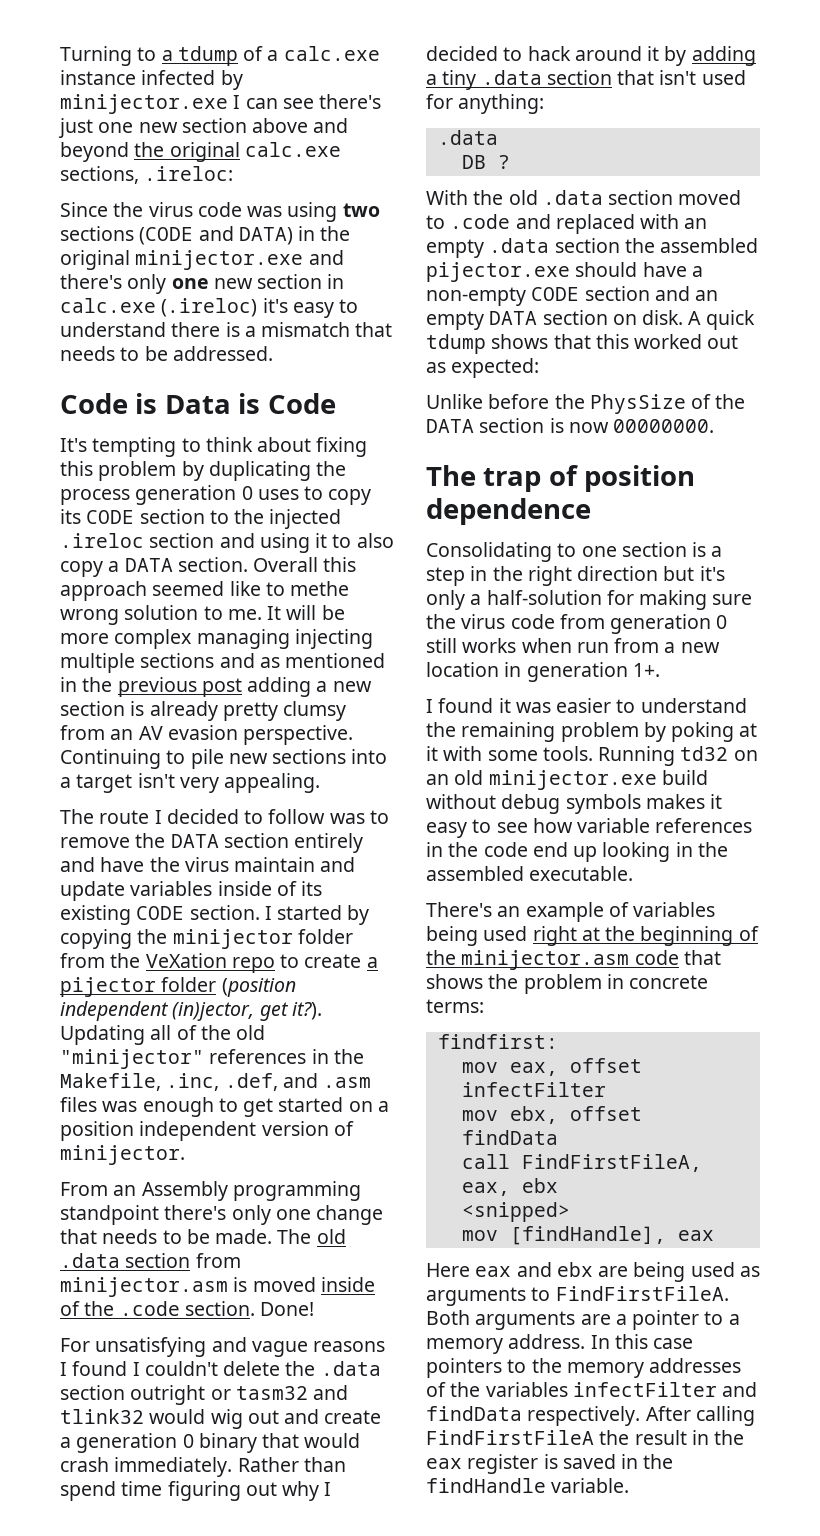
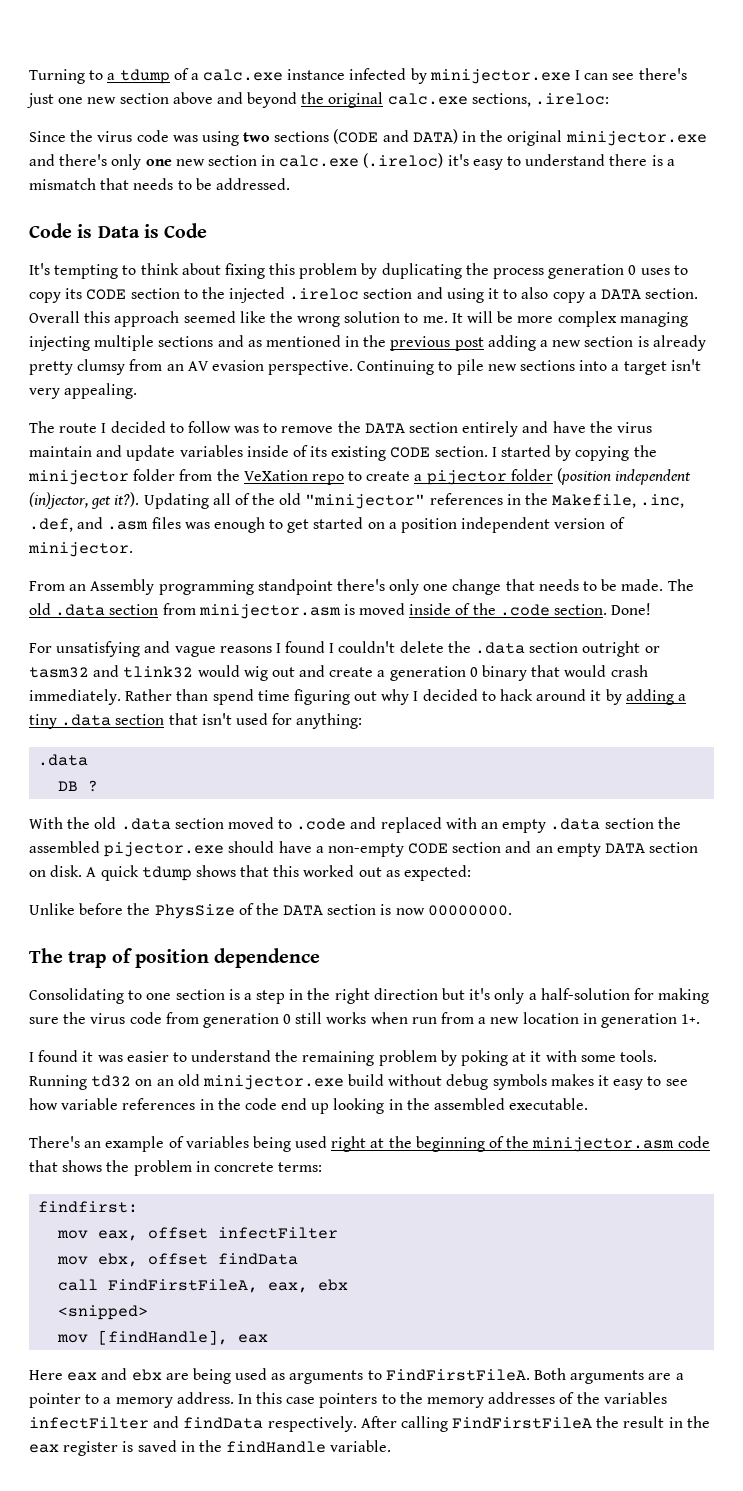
[265,581,350,596] to methe -> [269,311,293,323] the

